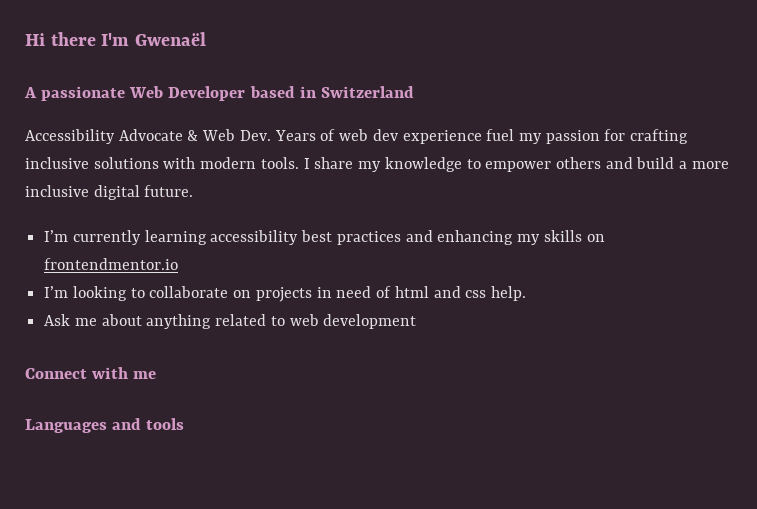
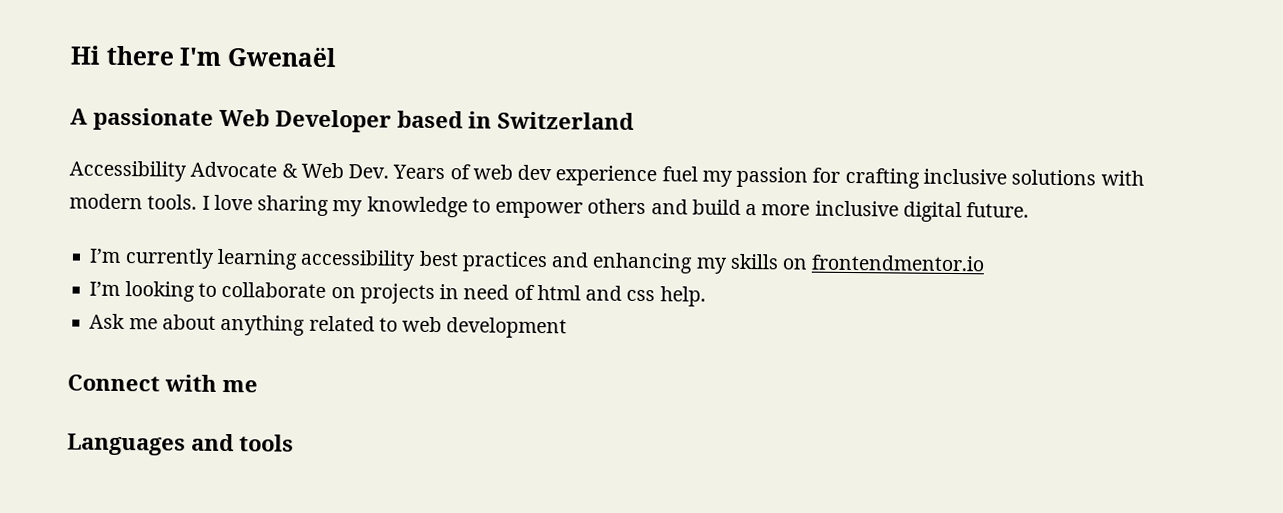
[314,157,354,169] share -> [213,194,330,217] love sharing

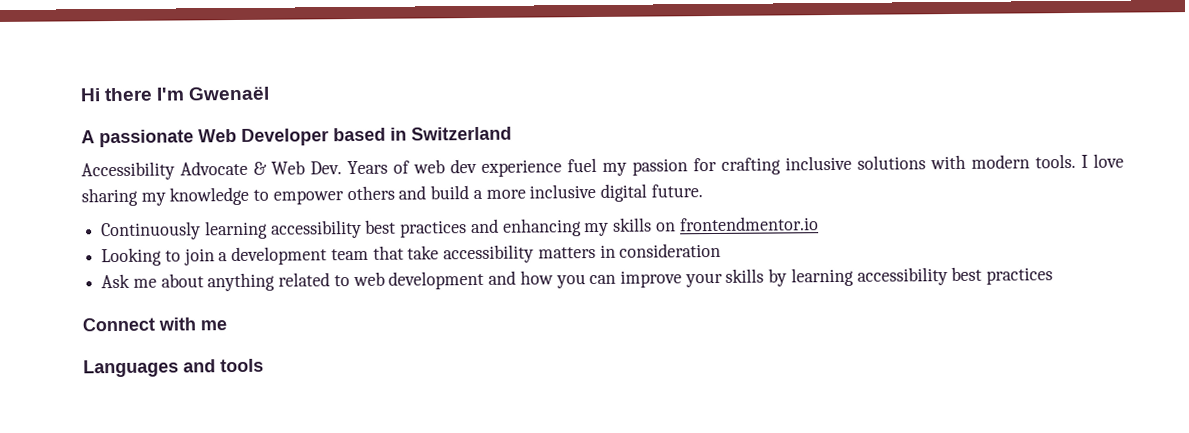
[89,248,215,269] I’m currently -> [101,221,202,241] Continuously
[89,281,706,307] I’m looking to collaborate on projects in need of html and css help. -> [101,242,722,267] Looking to join a development team that take accessibility matters in consideration
(568, 328) none -> [488,266,1054,289] and how you can improve your skills by learning accessibility best practices

